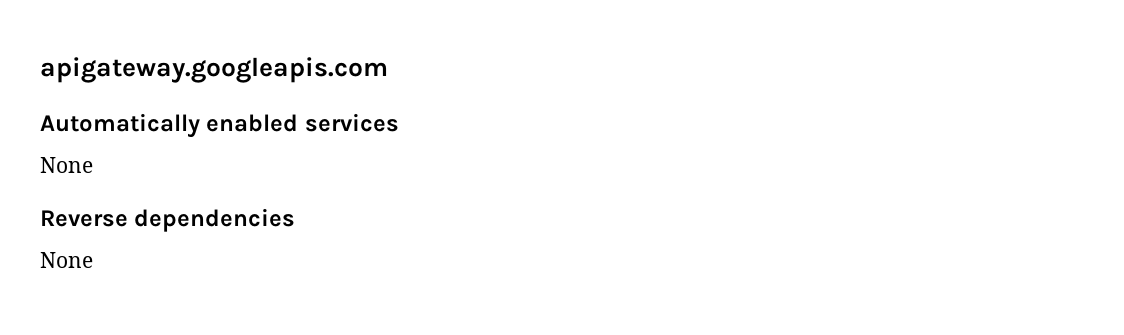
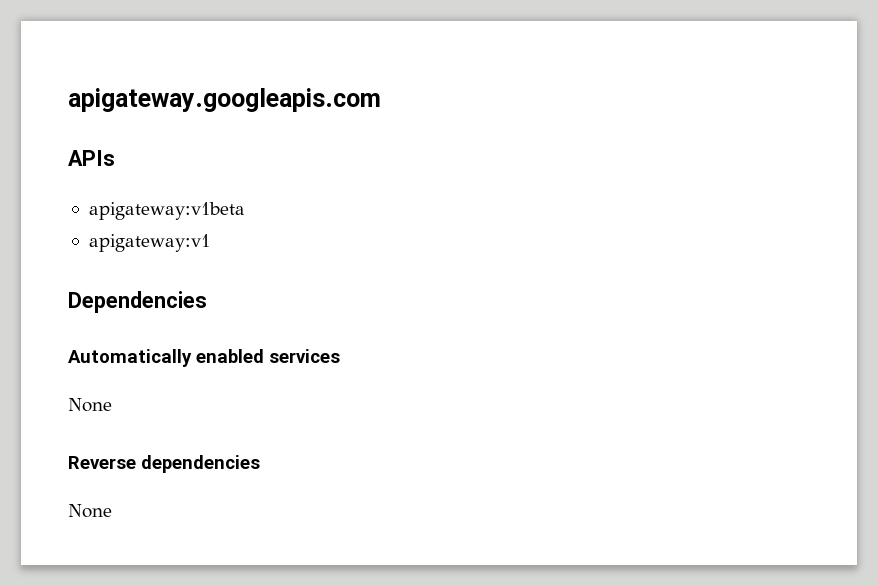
(388, 70) none -> [68,150,115,166] [88,202,245,220] [88,234,210,252] [68,291,207,313] // APIs // apigateway:v1beta // apigateway:v1 // Dependencies

